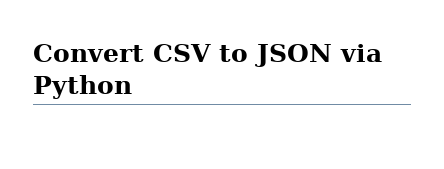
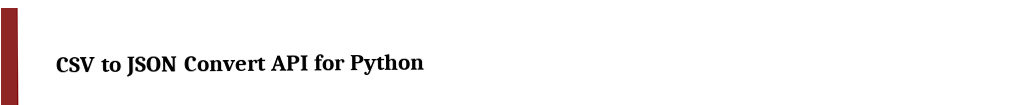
[33,44,144,62] Convert -> (56, 65) none
[340,44,382,62] via -> [183,54,347,72] Convert API for

